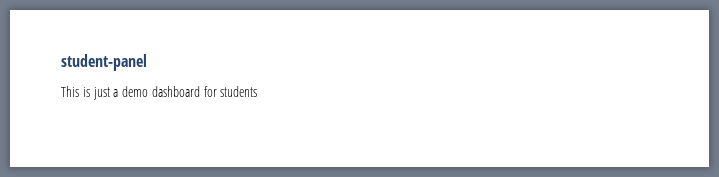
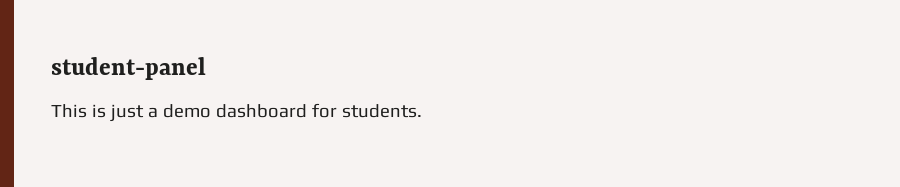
[220,86,258,97] students -> [341,104,422,118] students.

